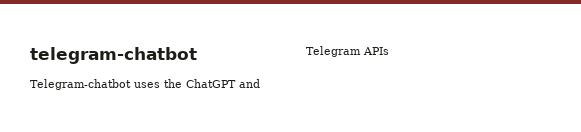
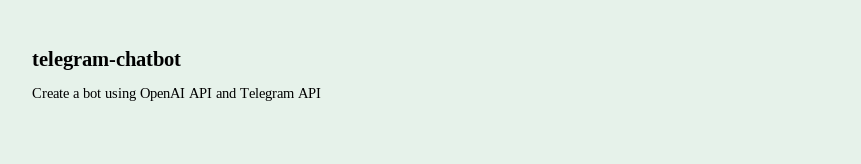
[30,79,236,90] Telegram-chatbot uses the ChatGPT -> [32,88,212,101] Create a bot using OpenAI API
[363,47,389,55] APIs -> [298,88,321,98] API

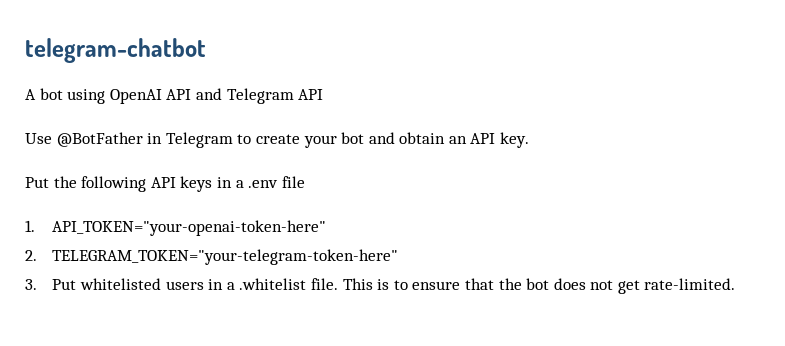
[32,88,80,98] Create a -> [25,89,36,100] A
(321, 93) none -> [25,132,530,148] [25,176,305,192] [25,220,327,236] [25,249,399,265] [25,278,736,294] // Use @BotFather in Telegram to create your bot and obtain an API key. // Put the following API keys in a .env file // 1. API_TOKEN="your-openai-token-here" // 2. TELEGRAM_TOKEN="your-telegram-token-here" // 3. Put whitelisted users in a .whitelist file. This is to ensure that the bot does not get rate-limited.

